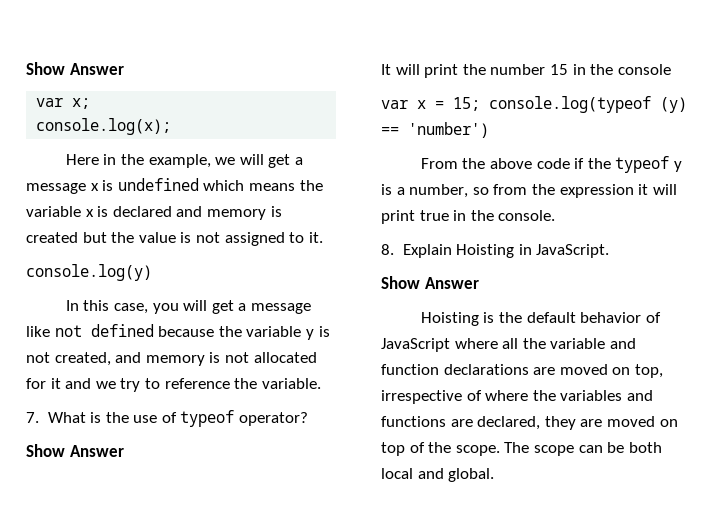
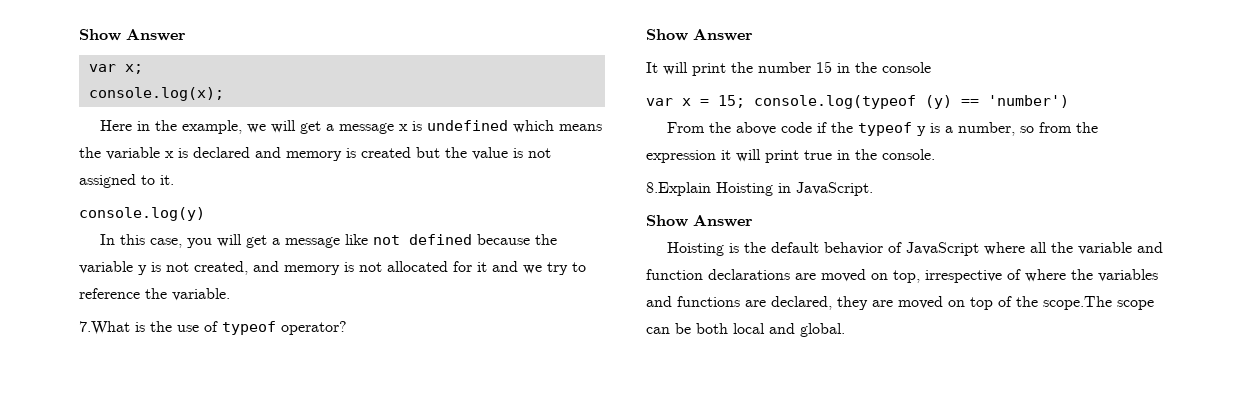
[26,412,86,423] 7. What -> [79,321,130,335] 7.What
[381,244,452,258] 8. Explain -> [646,182,711,196] 8.Explain
[455,442,530,456] scope. The -> [1043,296,1112,310] scope.The

